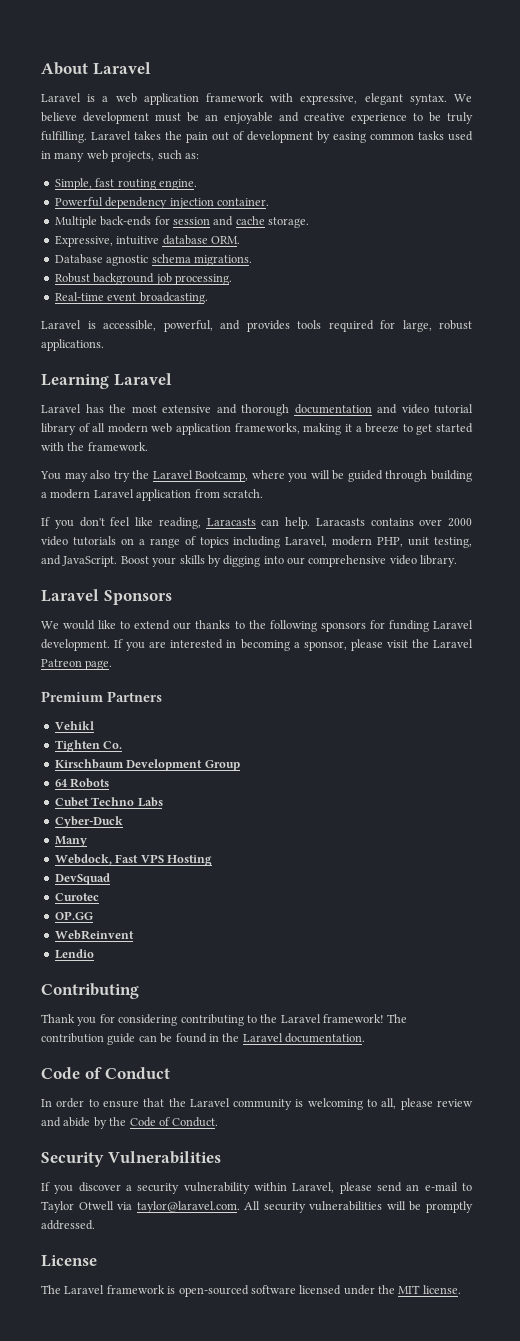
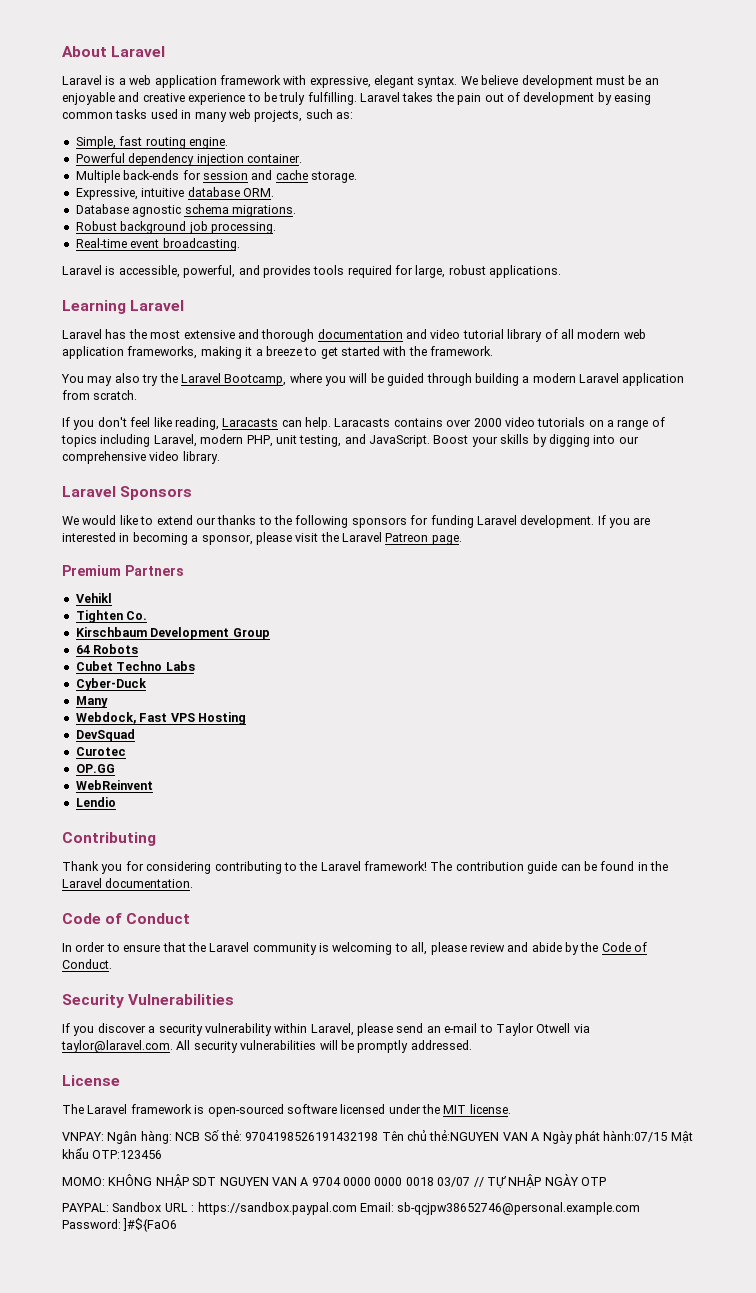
(461, 1289) none -> [62,1130,693,1144] [62,1147,163,1159] [62,1174,606,1188] [62,1202,641,1215] [62,1218,178,1232] // VNPAY: Ngân hàng: NCB Số thẻ: 9704198526191432198 Tên chủ thẻ:NGUYEN VAN A Ngày phát hành:07/15 Mật khẩu OTP:123456 // MOMO: KHÔNG NHẬP SDT NGUYEN VAN A 9704 0000 0000 0018 03/07 // TỰ NHẬP NGÀY OTP // PAYPAL: Sandbox URL : https://sandbox.paypal.com Email: sb-qcjpw38652746@personal.example.com Password: ]#${FaO6

